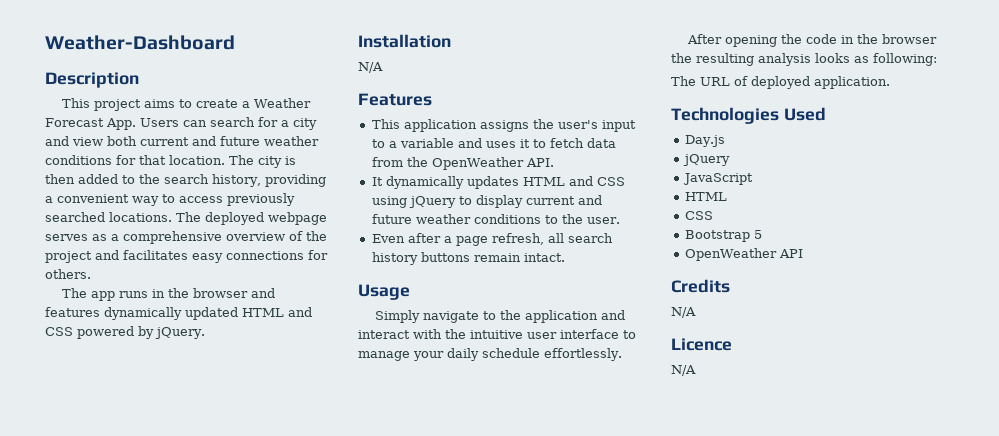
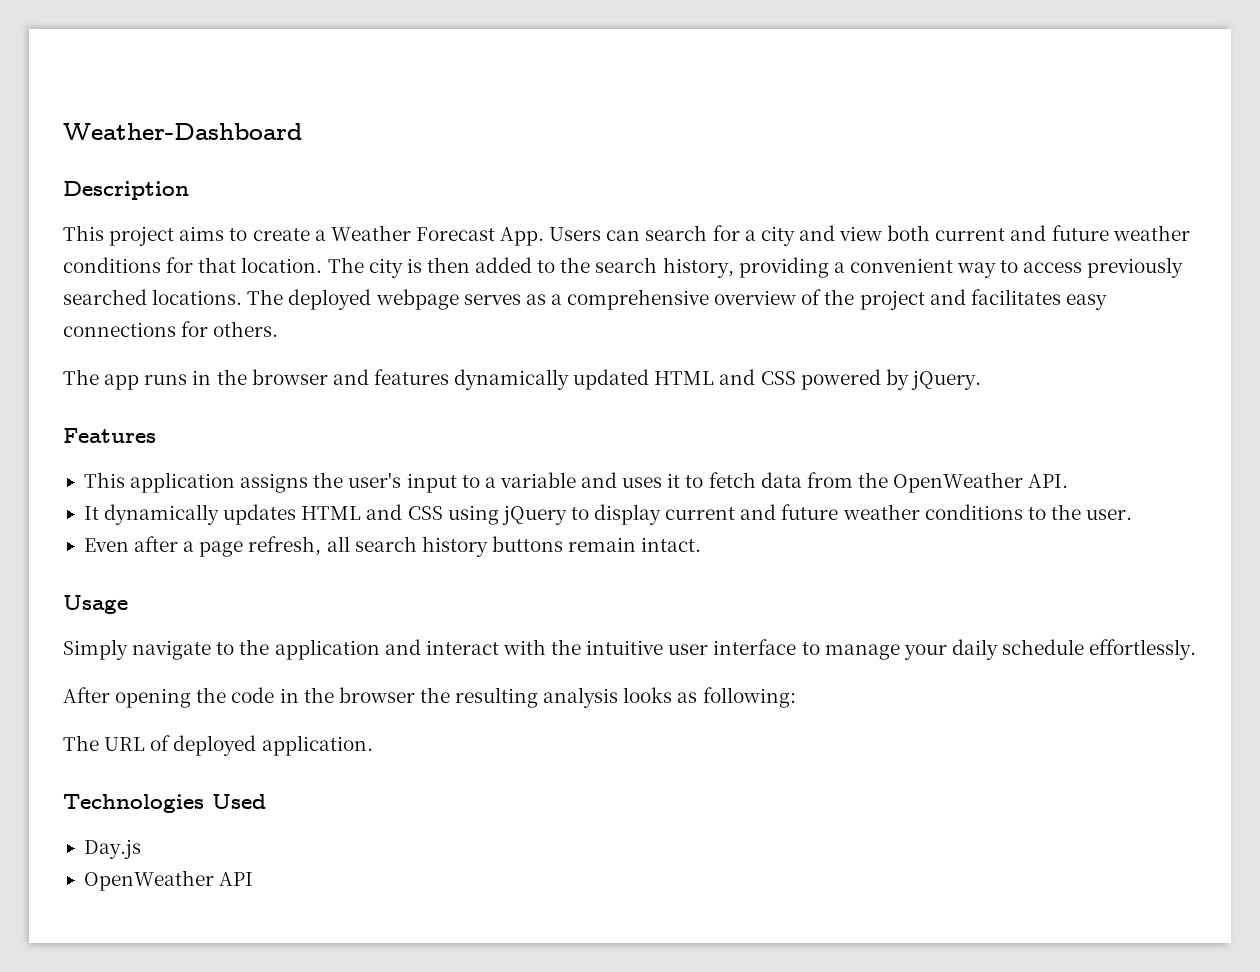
[358,34,451,48] [358,62,383,73] // Installation // N/A -> (981, 380) none
[682,154,730,166] [682,173,753,185] [684,192,727,201] [684,211,713,220] [684,230,762,242] [684,248,803,261] [671,279,730,293] [671,307,696,318] [671,338,732,351] [671,365,696,376] jQuery // JavaScript // HTML // CSS // Bootstrap 5 // OpenWeather API // Credits // N/A // Licence // N/A -> [83,870,254,891] OpenWeather API

